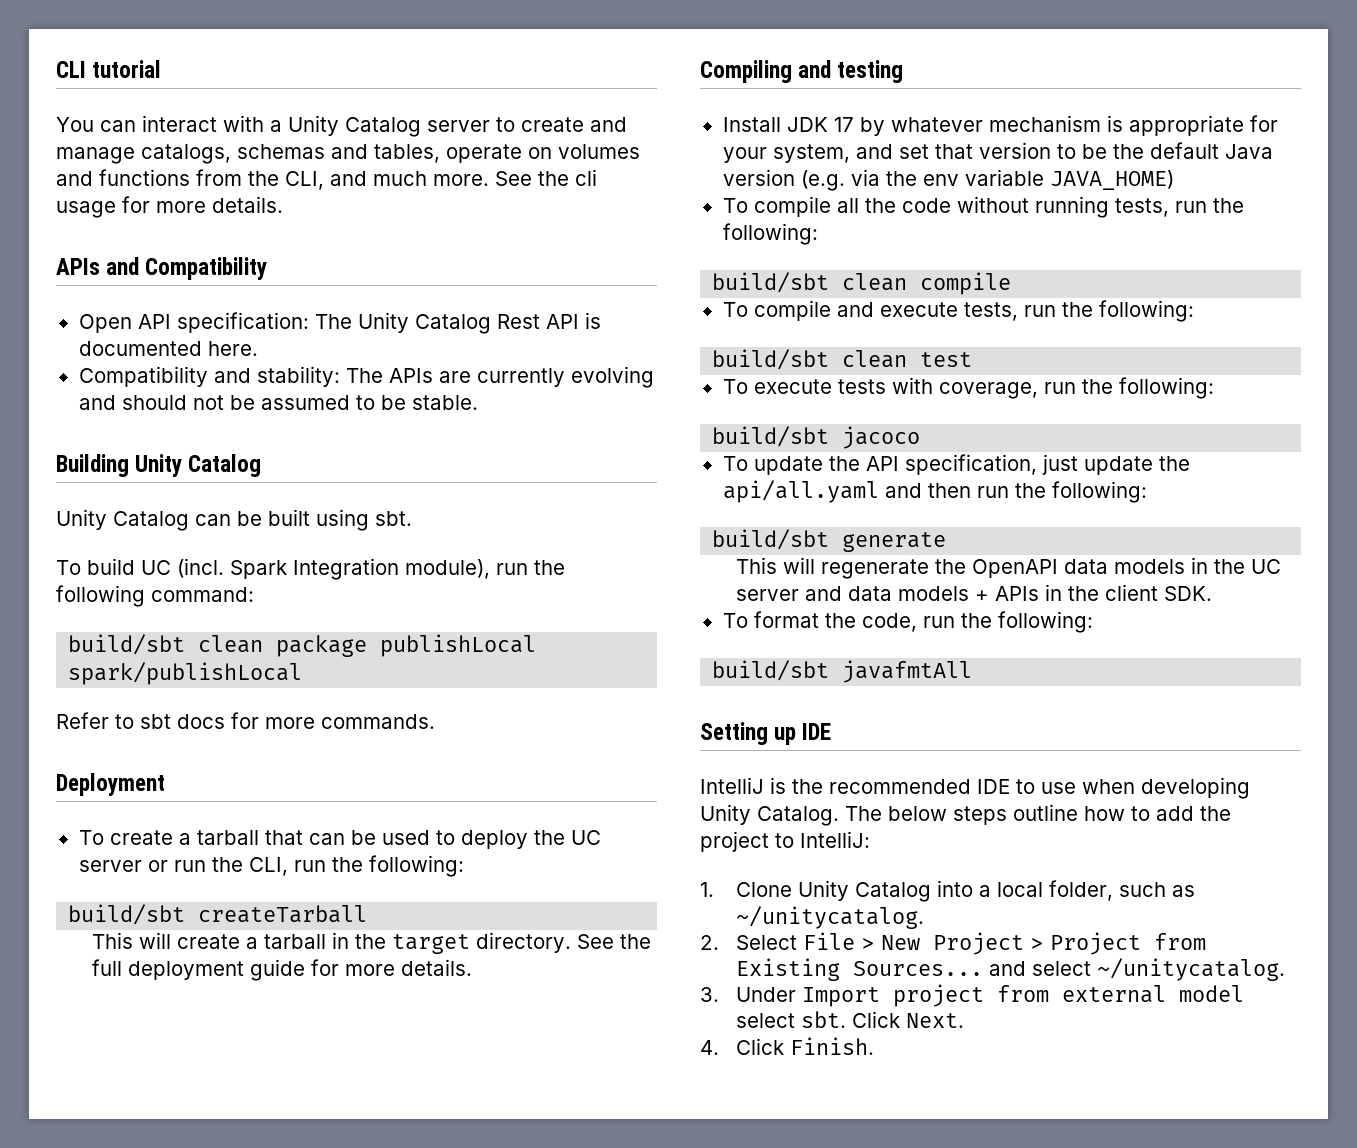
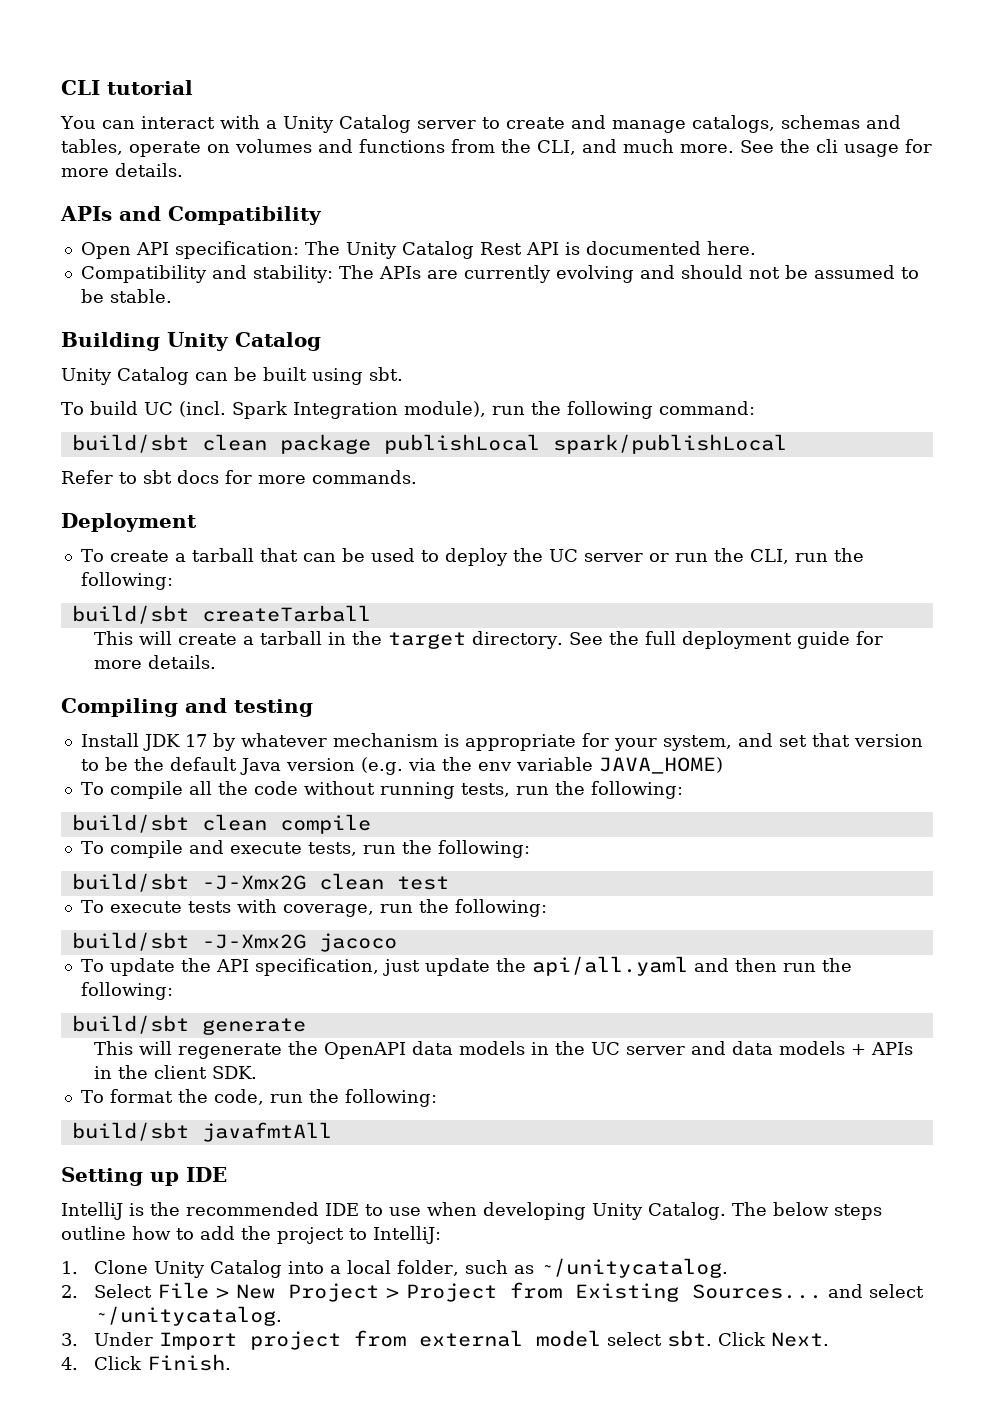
(830, 359) none -> [201,875,306,890] -J-Xmx2G
(830, 436) none -> [201,934,306,949] -J-Xmx2G

